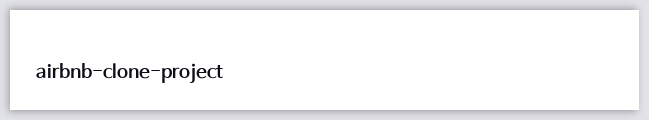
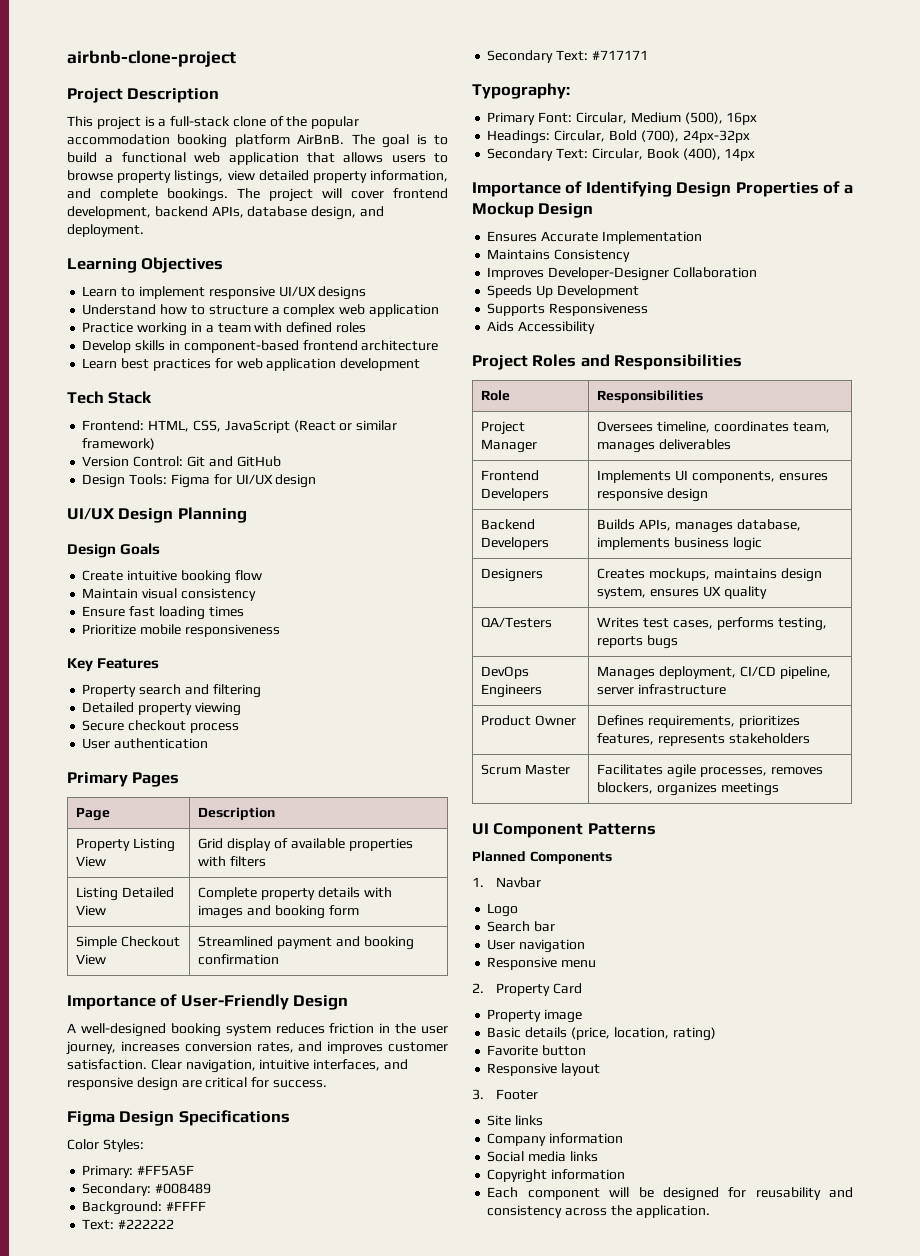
(223, 73) none -> [67,88,220,103] [67,116,360,130] [67,134,448,148] [67,152,448,165] [67,170,448,184] [67,188,448,202] [67,206,384,220] [67,224,144,237] [67,257,224,273] [82,286,367,300] [82,304,439,317] [82,322,366,336] [82,340,439,353] [82,358,421,371] [67,391,153,404] [82,420,398,433] [82,438,156,450] [82,456,281,467] [82,474,317,488] [67,507,247,523] [67,543,161,558] [82,570,262,584] [82,588,256,601] [82,606,244,620] [82,624,280,637] [67,658,160,672] [82,684,261,698] [82,702,241,716] [82,720,239,733] [82,738,209,749] [67,772,180,787] [76,807,111,821] [198,807,276,820] [76,838,176,852] [76,856,107,867] [198,838,413,851] [198,856,267,867] [76,887,175,901] [76,905,107,916] [198,887,392,900] [198,905,359,919] [76,936,181,949] [76,954,107,965] [198,936,414,950] [198,954,280,965] [67,994,349,1010] [67,1023,448,1037] [66,1041,448,1055] [67,1059,408,1073] [67,1077,327,1091] [67,1110,290,1126] [67,1139,144,1152] [82,1165,195,1178] [82,1183,212,1196] [82,1201,207,1215] [82,1219,175,1230] [487,50,648,63] [472,83,570,99] [487,112,758,125] [487,130,750,144] [487,148,756,161] [472,181,853,197] [472,202,594,218] [487,231,702,244] [487,249,631,262] [487,267,757,281] [487,285,639,298] [487,303,649,316] [487,321,596,334] [472,354,743,370] [481,390,511,401] [597,390,704,403] [481,421,526,435] [481,439,538,453] [597,421,830,433] [597,439,732,453] [481,470,540,481] [481,488,550,501] [597,470,828,483] [597,488,709,502] [481,519,536,530] [481,537,550,550] [597,519,801,533] [597,537,762,551] [481,568,544,582] [597,568,822,582] [597,586,767,599] [481,617,553,628] [597,617,827,631] [597,635,679,649] [481,666,530,679] [481,684,543,698] [597,666,831,680] [597,684,727,695] [481,715,577,726] [597,715,800,728] [597,733,810,746] [481,764,571,775] [597,764,823,778] [597,782,779,796] [472,823,656,838] [472,851,612,864] [472,877,541,888] [487,903,519,917] [487,921,556,932] [487,939,586,953] [487,957,597,970] [472,983,582,996] [487,1009,583,1023] [487,1027,716,1041] [487,1045,587,1056] [487,1063,601,1076] [472,1089,538,1100] [487,1115,544,1126] [487,1133,624,1146] [487,1151,598,1162] [487,1169,626,1183] [487,1187,853,1201] [487,1205,710,1218] // Project Description // This project is a full-stack clone of the popular accommodation booking platform AirBnB. The goal is to build a functional web application that allows users to browse property listings, view detailed property information, and complete bookings. The project will cover frontend development, backend APIs, database design, and deployment. // Learning Objectives // Learn to implement responsive UI/UX designs // Understand how to structure a complex web application // Practice working in a team with defined roles // Develop skills in component-based frontend architecture // Learn best practices for web application development // Tech Stack // Frontend: HTML, CSS, JavaScript (React or similar framework) // Version Control: Git and GitHub // Design Tools: Figma for UI/UX design // UI/UX Design Planning // Design Goals // Create intuitive booking flow // Maintain visual consistency // Ensure fast loading times // Prioritize mobile responsiveness // Key Features // Property search and filtering // Detailed property viewing // Secure checkout process // User authentication // Primary Pages // Page | Description // Property Listing View | Grid display of available properties with filters // Listing Detailed View | Complete property details with images and booking form // Simple Checkout View | Streamlined payment and booking confirmation // Importance of User-Friendly Design // A well-designed booking system reduces friction in the user journey, increases conversion rates, and improves customer satisfaction. Clear navigation, intuitive interfaces, and responsive design are critical for success. // Figma Design Specifications // Color Styles: // Primary: #FF5A5F // Secondary: #008489 // Background: #FFFF // Text: #222222 // Secondary Text: #717171 // Typography: // Primary Font: Circular, Medium (500), 16px // Headings: Circular, Bold (700), 24px-32px // Secondary Text: Circular, Book (400), 14px // Importance of Identifying Design Properties of a Mockup Design // Ensures Accurate Implementation // Maintains Consistency // Improves Developer-Designer Collaboration // Speeds Up Development // Supports Responsiveness // Aids Accessibility // Project Roles and Responsibilities // Role | Responsibilities // Project Manager | Oversees timeline, coordinates team, manages deliverables // Frontend Developers | Implements UI components, ensures responsive design // Backend Developers | Builds APIs, manages database, implements business logic // Designers | Creates mockups, maintains design system, ensures UX quality // QA/Testers | Writes test cases, performs testing, reports bugs // DevOps Engineers | Manages deployment, CI/CD pipeline, server infrastructure // Product Owner | Defines requirements, prioritizes features, represents stakeholders // Scrum Master | Facilitates agile processes, removes blockers, organizes meetings // UI Component Patterns // Planned Components // 1. Navbar // Logo // Search bar // User navigation // Responsive menu // 2. Property Card // Property image // Basic details (price, location, rating) // Favorite button // Responsive layout // 3. Footer // Site links // Company information // Social media links // Copyright information // Each component will be designed for reusability and consistency across the application.

